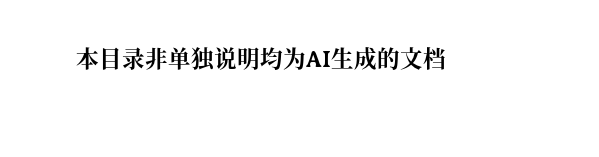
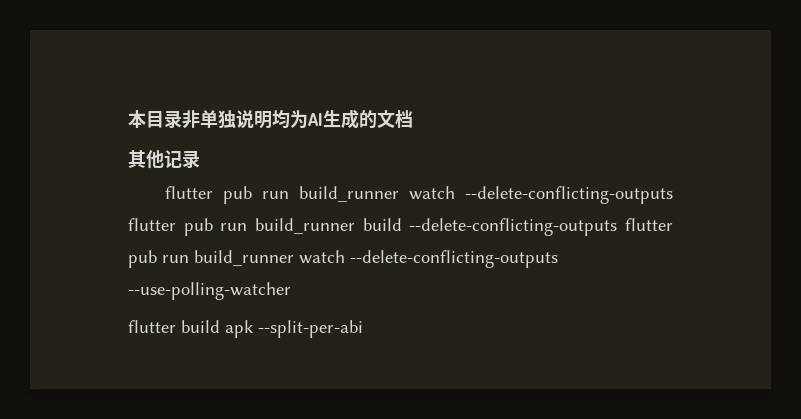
(446, 58) none -> [128,150,200,169] [164,186,673,204] [128,218,673,236] [128,250,558,268] [128,282,291,300] [128,320,363,338] // 其他记录 // flutter pub run build_runner watch --delete-conflicting-outputs flutter pub run build_runner build --delete-conflicting-outputs flutter pub run build_runner watch --delete-conflicting-outputs --use-polling-watcher // flutter build apk --split-per-abi

